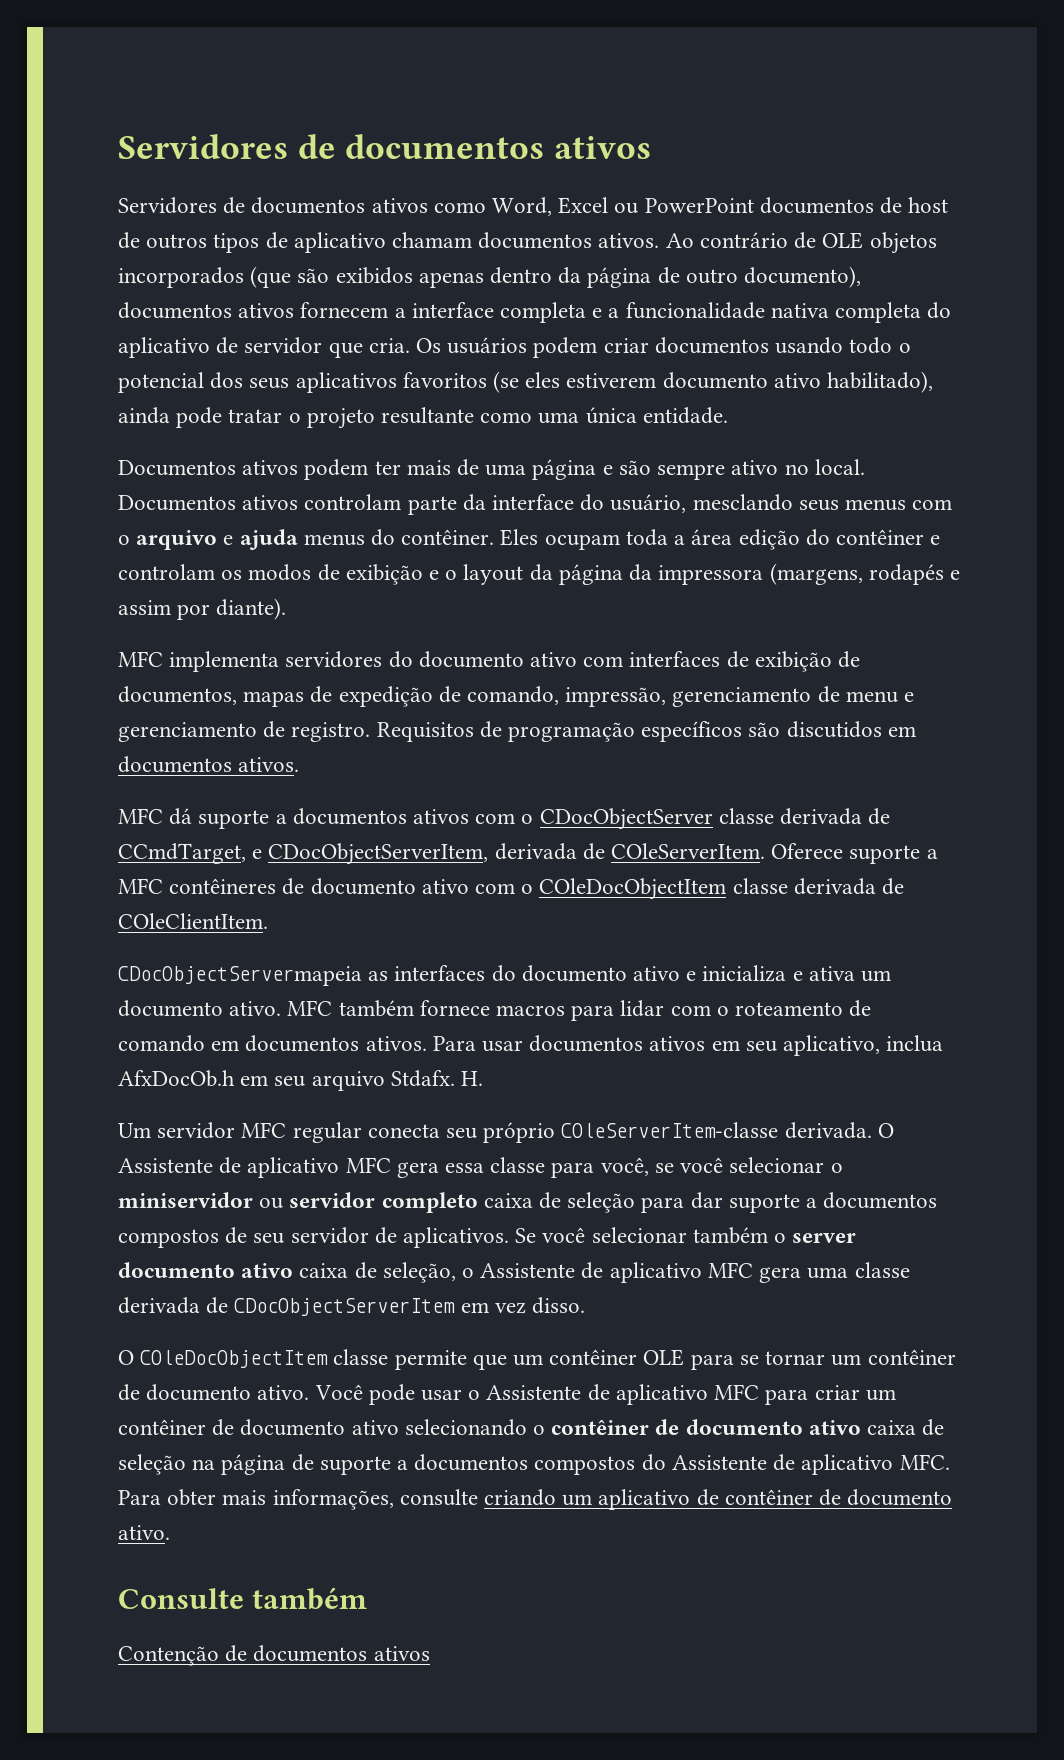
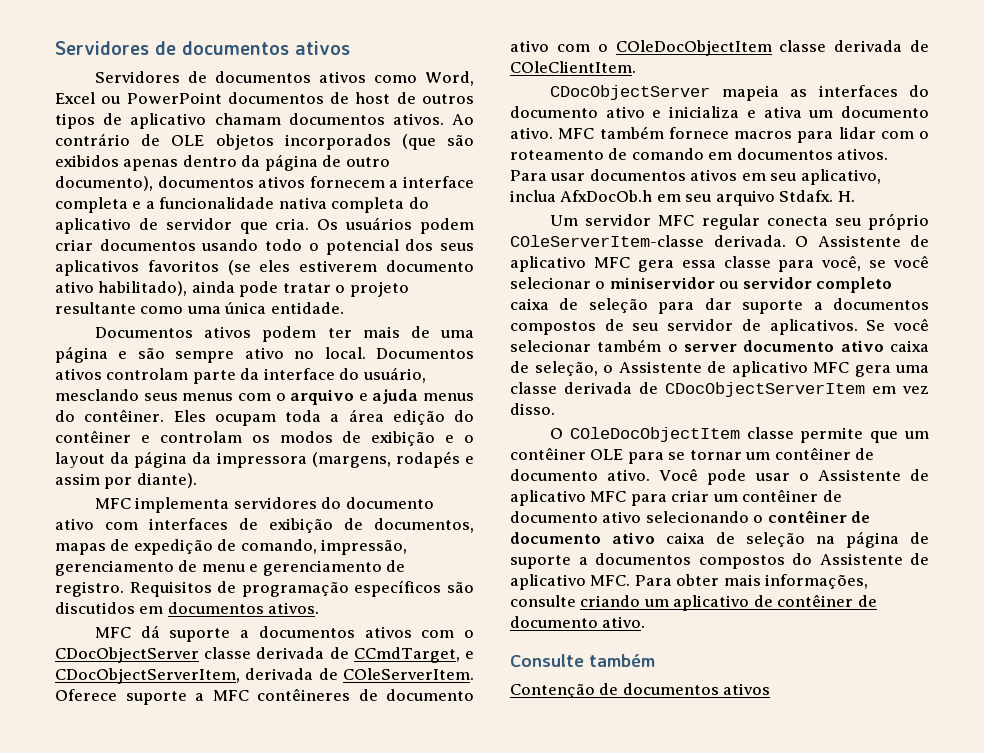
[118,966,362,986] CDocObjectServermapeia -> [549,85,779,101] CDocObjectServer mapeia

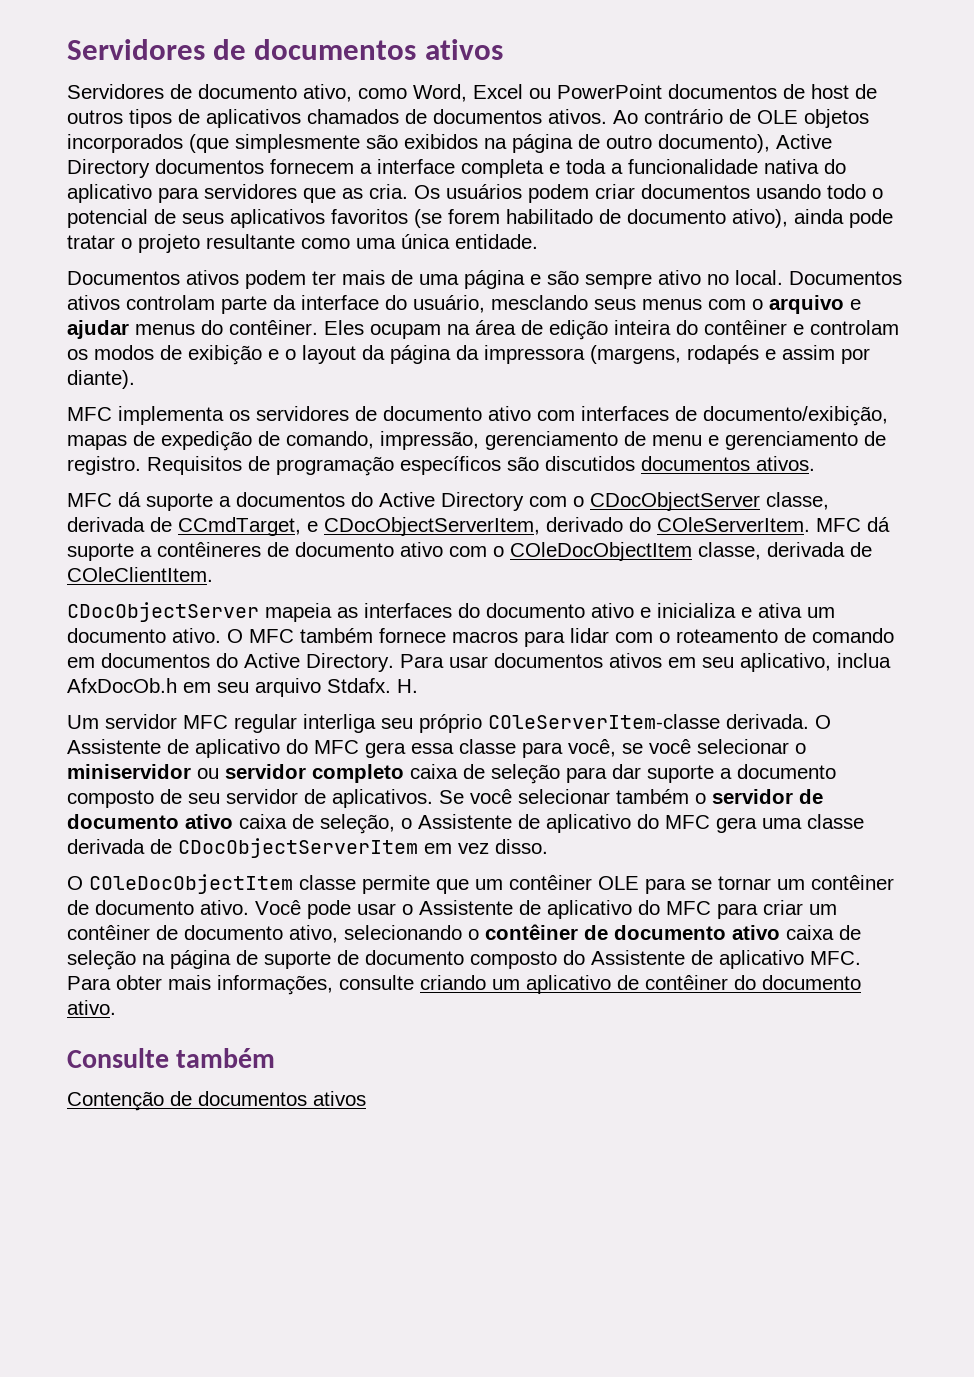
[214,71,366,83] documentos ativos -> [198,84,352,102] documento ativo,
[130,113,281,129] aplicativo chamam -> [206,109,427,128] aplicativos chamados de
(436, 142) none -> [235,134,360,153] simplesmente
[123,155,261,171] apenas dentro da -> [484,138,507,149] na
[157,176,306,188] documentos ativos -> [776,134,832,149] [67,159,264,178] Active Directory documentos
(142, 205) none -> [566,159,606,174] toda
[331,197,405,213] completa -> (819, 166) none
[138,218,268,234] de servidor que -> [158,184,363,203] para servidores que as
[405,239,434,251] dos -> [154,209,176,224] de
[259,260,475,272] [55,281,188,296] eles estiverem documento ativo habilitado), -> [448,209,788,228] forem habilitado de documento ativo),
[372,389,419,404] ajuda -> [67,320,129,339] ajudar
[285,409,445,425] toda a área edição -> [447,320,671,340] na área de edição inteira
[233,497,342,509] servidores do -> [229,406,377,421] os servidores de
[269,518,474,533] exibição de documentos, -> [703,406,888,426] documento/exibição,
[139,606,164,614] em -> (635, 463) none
[364,626,412,638] ativos -> [351,492,524,511] do Active Directory
[204,647,252,659] classe -> [766,492,829,510] classe,
[245,668,474,680] [55,689,249,705] derivada de COleServerItem. Oferece suporte a MFC -> [546,517,890,532] [67,543,152,561] derivado do COleServerItem. MFC dá suporte a
[779,40,827,52] classe -> [698,542,761,560] classe,
(553, 133) none -> [227,629,243,643] O
[837,148,889,160] ativos. -> [216,653,394,672] do Active Directory.
[766,216,828,226] conecta -> [303,714,376,733] interliga
(586, 264) none -> [286,739,308,754] do
[833,298,929,310] [510,321,596,335] documentos compostos -> [737,764,836,779] [67,790,154,808] documento composto
[684,344,737,352] server -> [712,789,823,804] servidor de
(808, 369) none -> [637,814,659,829] do
(586, 498) none -> [638,900,660,915] do
[602,511,642,523] ativo -> [289,925,338,943] ativo,
[578,553,785,569] a documentos compostos -> [337,950,557,969] de documento composto
[857,595,877,607] de -> [734,975,756,990] do

